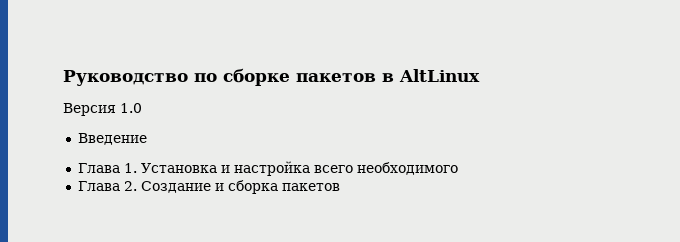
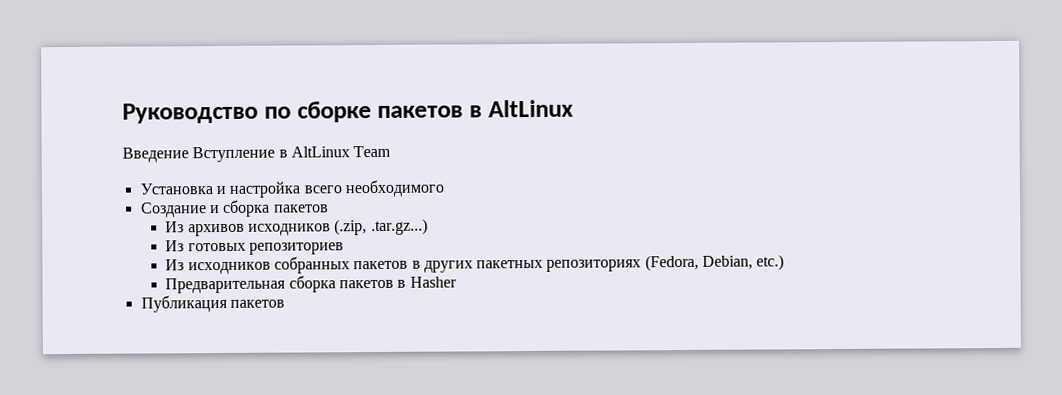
[63,103,142,116] [77,133,147,145] [77,163,137,173] Версия 1.0 // Введение // Глава 1. -> [122,145,392,163] Введение Вступление в AltLinux Team //
[77,181,137,191] Глава 2. -> (444, 188) none
(340, 187) none -> [165,218,428,237] [165,240,344,255] [165,254,785,275] [165,275,457,294] [140,294,285,313] // Из архивов исходников (.zip, .tar.gz...) // Из готовых репозиториев // Из исходников собранных пакетов в других пакетных репозиториях (Fedora, Debian, etc.) // Предварительная сборка пакетов в Hasher // Публикация пакетов

